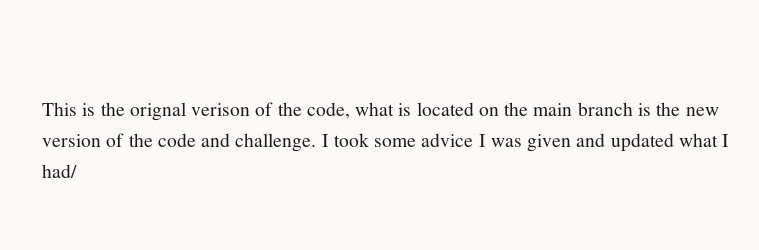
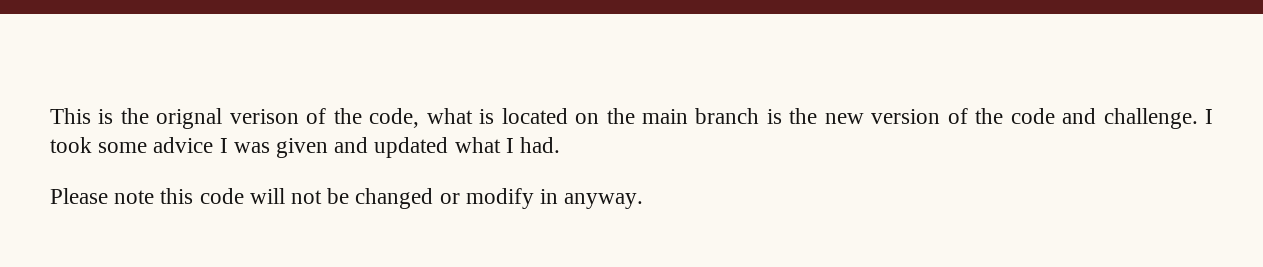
[42,164,77,178] had/ -> [520,137,561,153] [50,188,644,209] had. // Please note this code will not be changed or modify in anyway.

